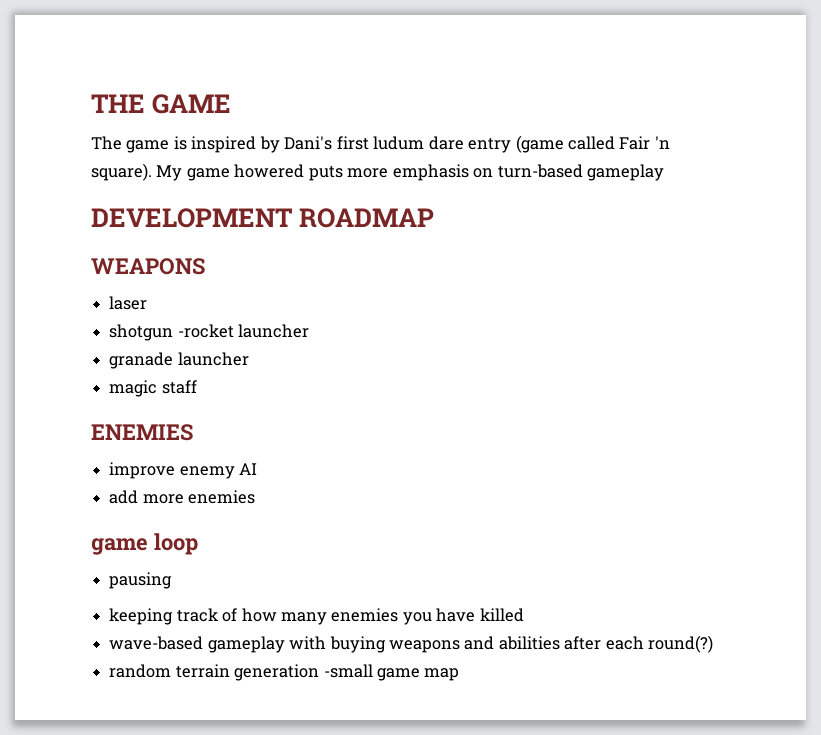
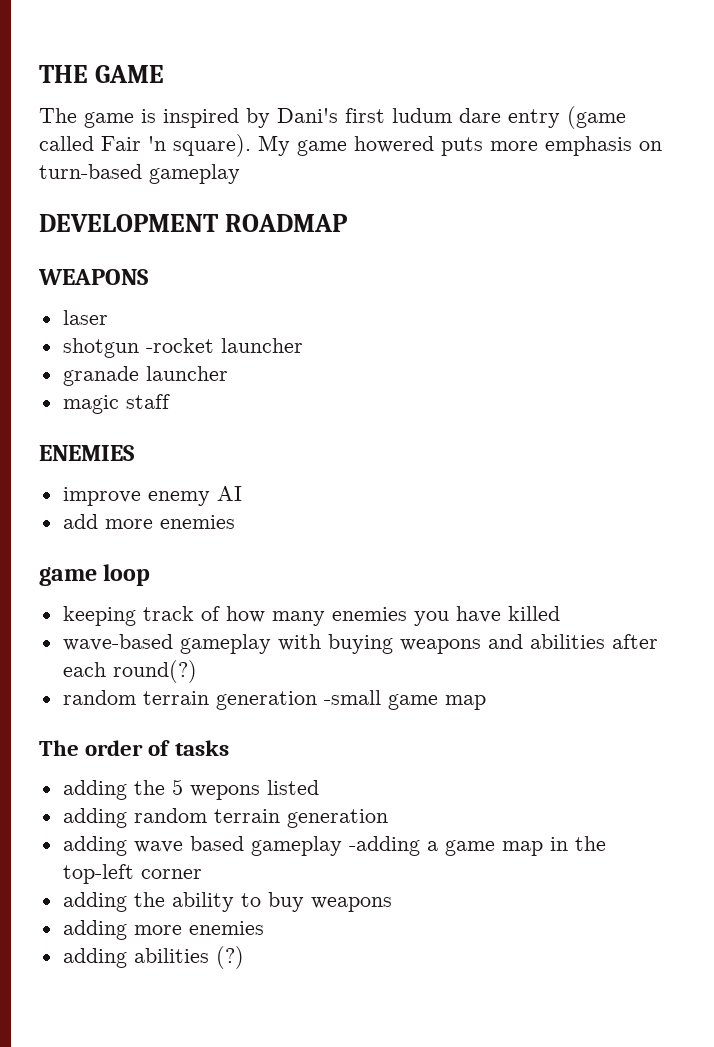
[109,572,173,589] // pausing -> (151, 575) none
(460, 674) none -> [39,740,229,756] [62,779,319,800] [62,808,388,828] [62,836,606,856] [62,864,202,884] [62,892,392,912] [62,920,264,940] [62,946,244,969] // The order of tasks // adding the 5 wepons listed // adding random terrain generation // adding wave based gameplay -adding a game map in the top-left corner // adding the ability to buy weapons // adding more enemies // adding abilities (?)

